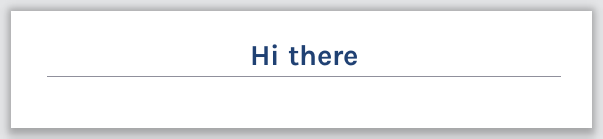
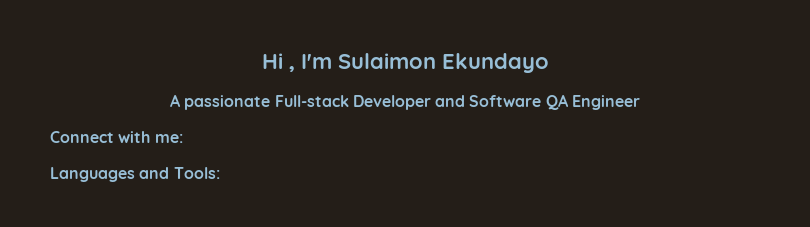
[287,45,358,66] there -> [288,53,549,73] [169,94,641,110] [50,131,183,143] [50,167,220,182] , I'm Sulaimon Ekundayo // A passionate Full-stack Developer and Software QA Engineer // Connect with me: // Languages and Tools:

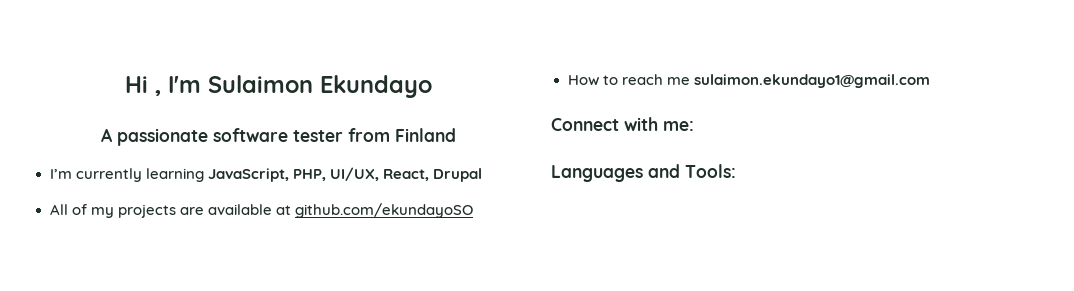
[274,94,641,110] Full-stack Developer and Software QA Engineer -> [212,128,456,142] [49,167,482,182] [49,203,473,218] [567,74,930,88] software tester from Finland // I’m currently learning JavaScript, PHP, UI/UX, React, Drupal // All of my projects are available at github.com/ekundayoSO // How to reach me sulaimon.ekundayo1@gmail.com

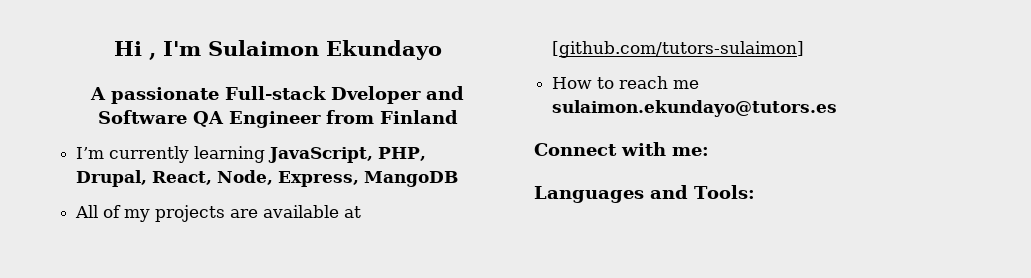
[212,128,343,142] software tester -> [225,86,464,104] [97,110,321,128] Full-stack Dveloper and Software QA Engineer
[329,167,482,182] UI/UX, React, Drupal -> [76,170,459,187] Drupal, React, Node, Express, MangoDB
[294,203,473,218] github.com/ekundayoSO -> [552,41,805,58] [github.com/tutors-sulaimon]
[693,74,930,88] sulaimon.ekundayo1@gmail.com -> [552,100,838,117] sulaimon.ekundayo@tutors.es

